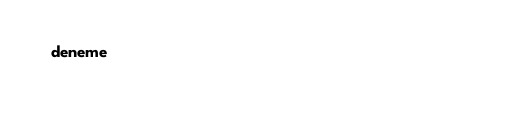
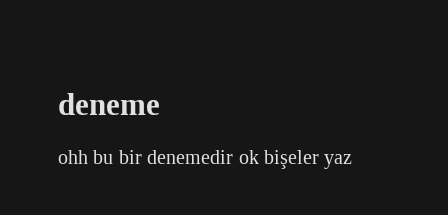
(107, 51) none -> [58,150,353,169] // ohh bu bir denemedir ok bişeler yaz

